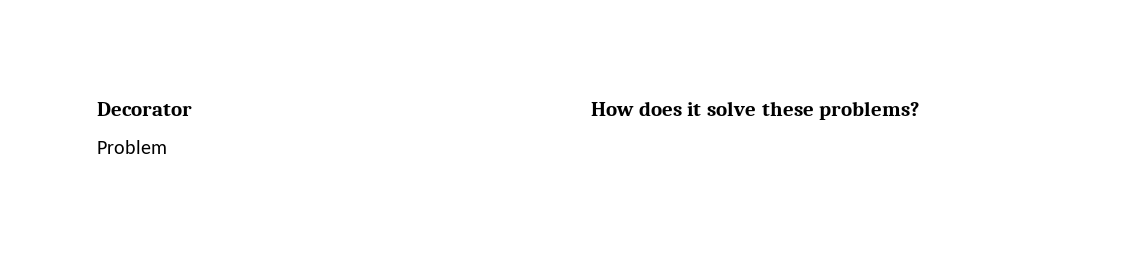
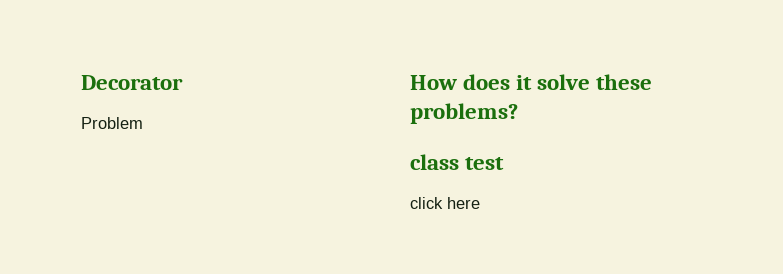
(920, 110) none -> [410,154,505,170] [410,197,480,209] // class test // click here

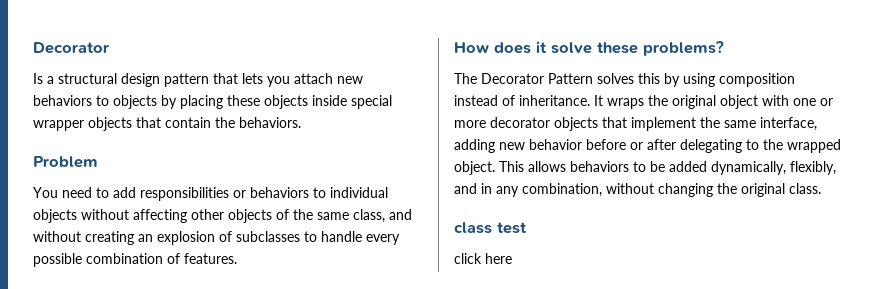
[81,117,143,129] Problem -> [33,73,363,87] [33,95,392,109] [33,117,301,131] [33,156,98,168] [33,187,388,201] [33,209,412,223] [33,231,400,245] [33,253,237,267] Is a structural design pattern that lets you attach new behaviors to objects by placing these objects inside special wrapper objects that contain the behaviors. // Problem // You need to add responsibilities or behaviors to individual objects without affecting other objects of the same class, and without creating an explosion of subclasses to handle every possible combination of features.
(518, 113) none -> [454,73,795,87] [454,95,833,109] [454,117,817,131] [454,139,841,153] [454,161,836,175] [454,183,821,197] // The Decorator Pattern solves this by using composition instead of inheritance. It wraps the original object with one or more decorator objects that implement the same interface, adding new behavior before or after delegating to the wrapped object. This allows behaviors to be added dynamically, flexibly, and in any combination, without changing the original class.

